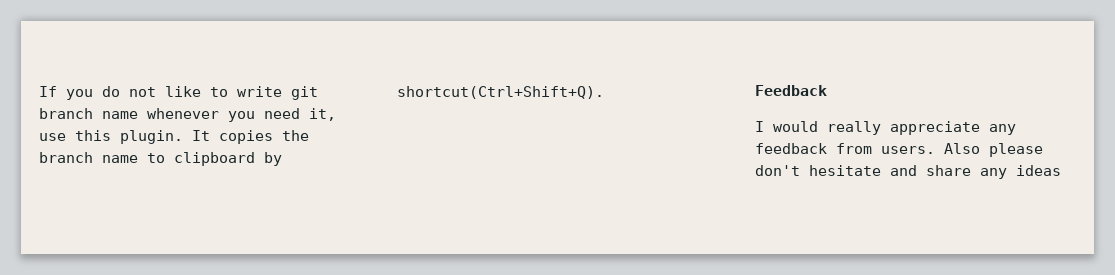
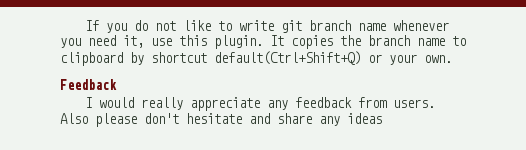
[397,86,604,99] shortcut(Ctrl+Shift+Q). -> [151,51,452,65] shortcut default(Ctrl+Shift+Q) or your own.

